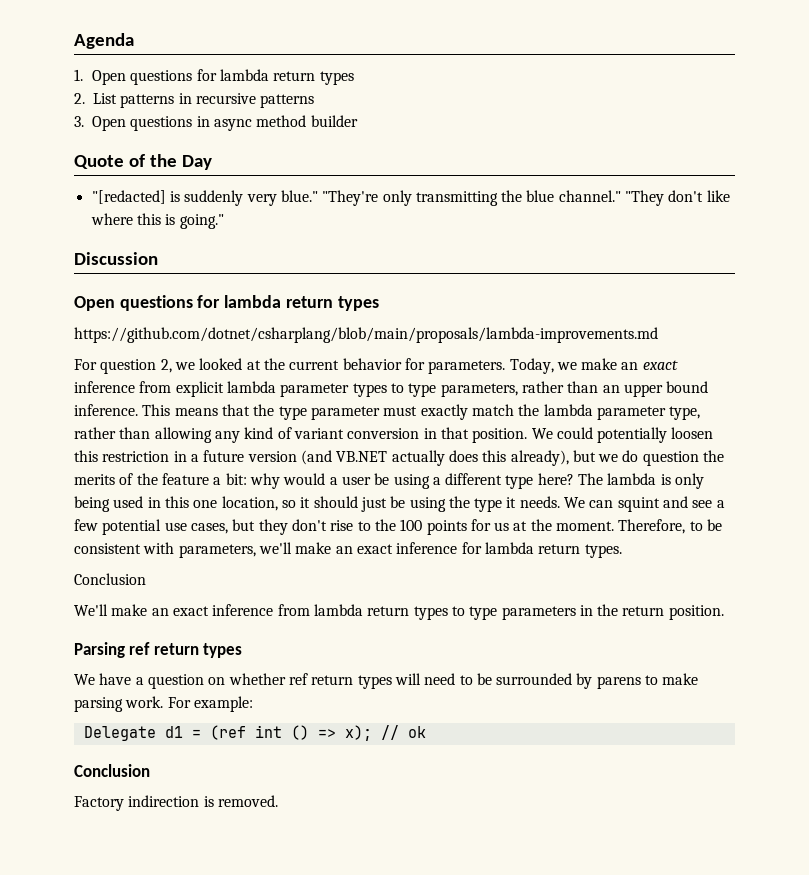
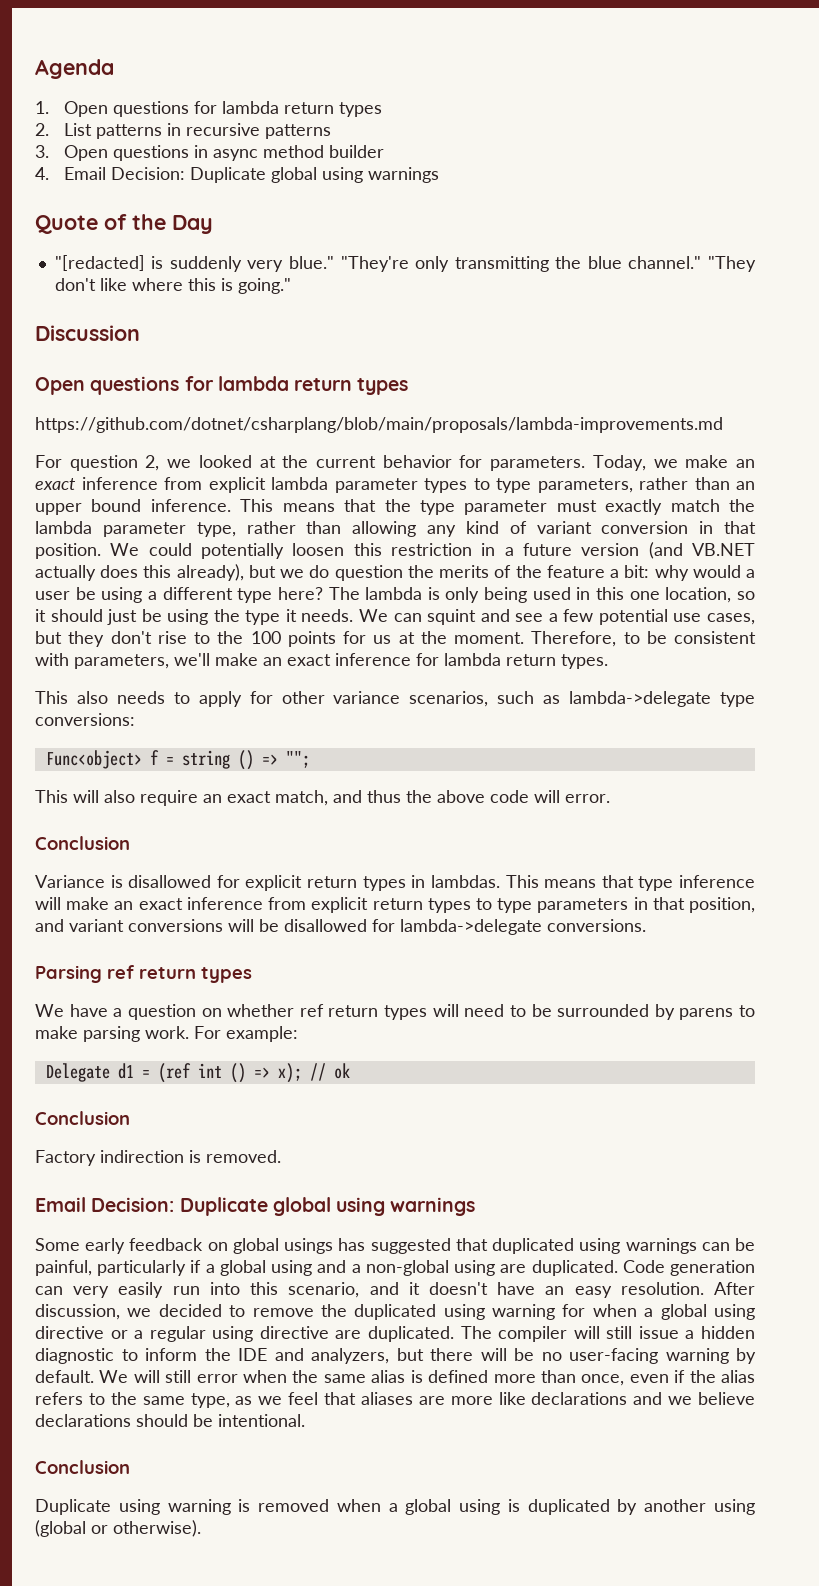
(358, 121) none -> [35,167,439,183] // 4. Email Decision: Duplicate global using warnings
[74,573,146,585] [74,604,363,616] Conclusion // We'll make an exact inference from lambda -> [35,691,755,707] [35,713,135,726] [45,750,310,770] [35,790,610,806] [35,836,130,850] [35,875,756,891] [35,897,369,913] This also needs to apply for other variance scenarios, such as lambda->delegate type conversions: // Func<object> f = string () => ""; // This will also require an exact match, and thus the above code will error. // Conclusion // Variance is disallowed for explicit return types in lambdas. This means that type inference will make an exact inference from explicit
[597,604,724,620] the return position. -> [652,897,755,913] [35,919,646,935] that position, and variant conversions will be disallowed for lambda->delegate conversions.
(278, 801) none -> [35,1197,476,1216] [35,1238,756,1254] [35,1260,755,1276] [35,1282,755,1298] [35,1304,755,1320] [35,1326,755,1342] [35,1348,756,1364] [35,1370,755,1386] [35,1392,755,1408] [35,1414,305,1427] [35,1460,130,1474] [35,1499,755,1515] [35,1520,201,1537] // Email Decision: Duplicate global using warnings // Some early feedback on global usings has suggested that duplicated using warnings can be painful, particularly if a global using and a non-global using are duplicated. Code generation can very easily run into this scenario, and it doesn't have an easy resolution. After discussion, we decided to remove the duplicated using warning for when a global using directive or a regular using directive are duplicated. The compiler will still issue a hidden diagnostic to inform the IDE and analyzers, but there will be no user-facing warning by default. We will still error when the same alias is defined more than once, even if the alias refers to the same type, as we feel that aliases are more like declarations and we believe declarations should be intentional. // Conclusion // Duplicate using warning is removed when a global using is duplicated by another using (global or otherwise).

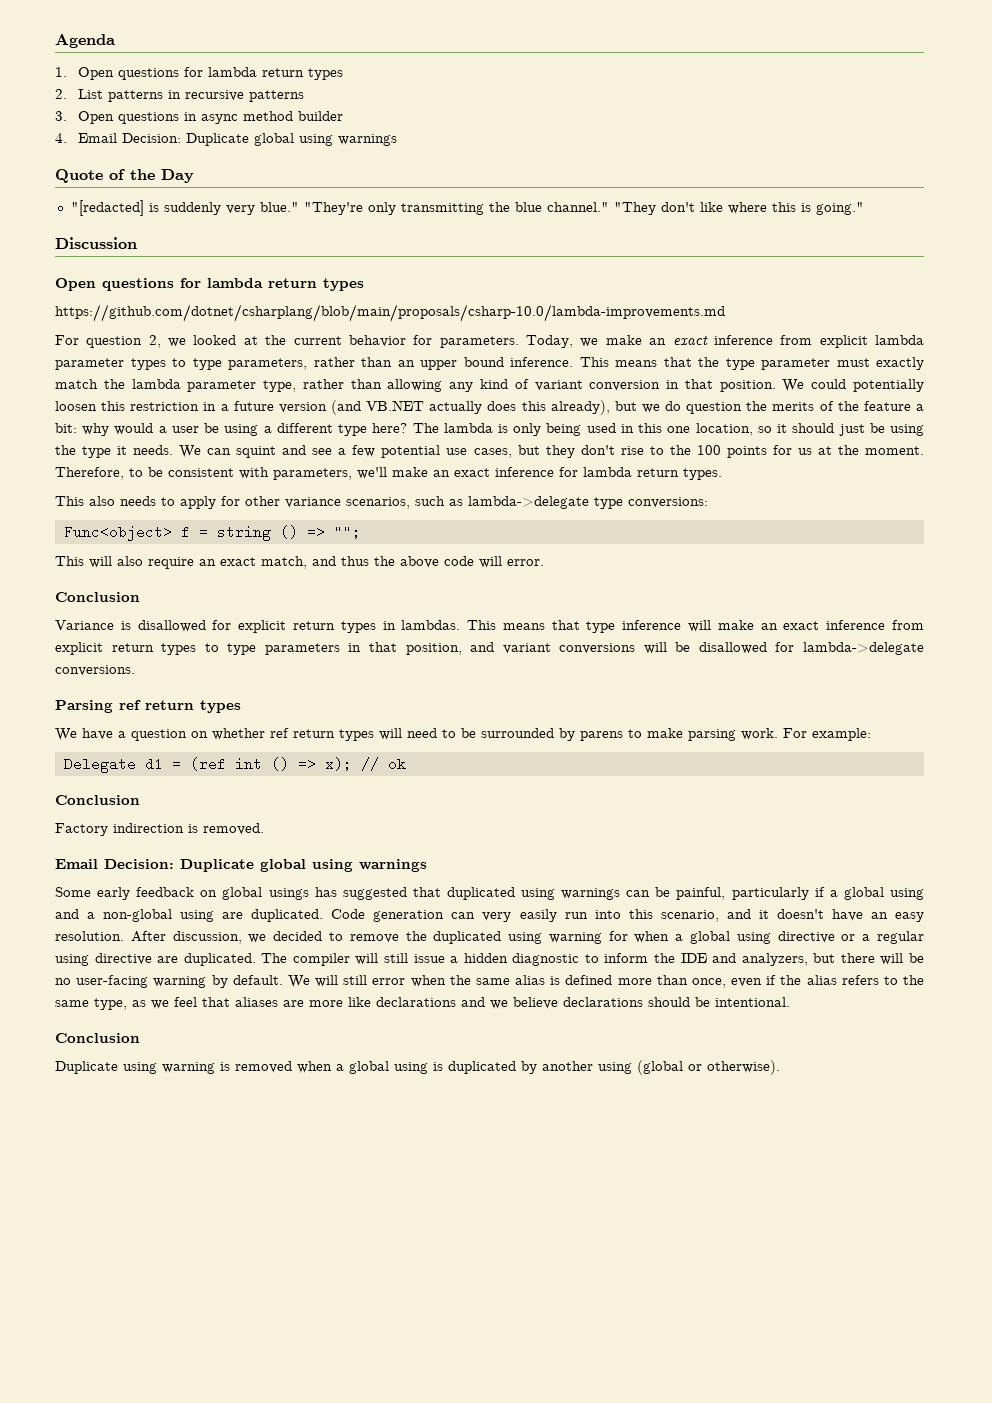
[35,417,723,433] https://github.com/dotnet/csharplang/blob/main/proposals/lambda-improvements.md -> [55,304,725,322] https://github.com/dotnet/csharplang/blob/main/proposals/csharp-10.0/lambda-improvements.md

